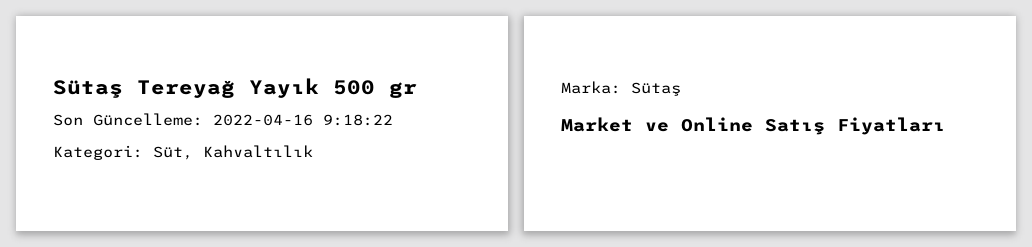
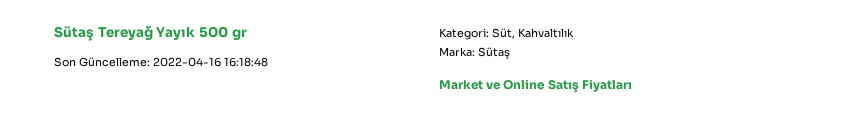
[323,114,393,126] 9:18:22 -> [224,57,268,67] 16:18:48

